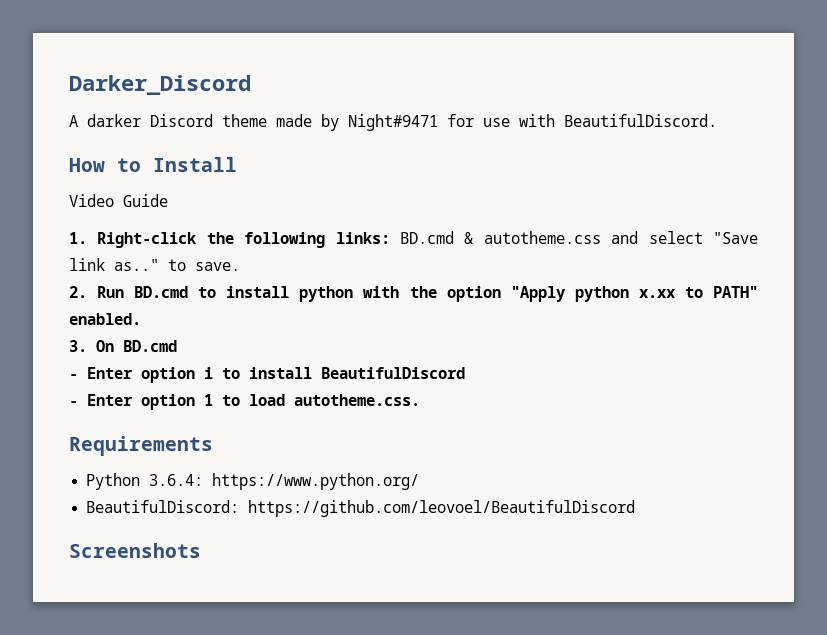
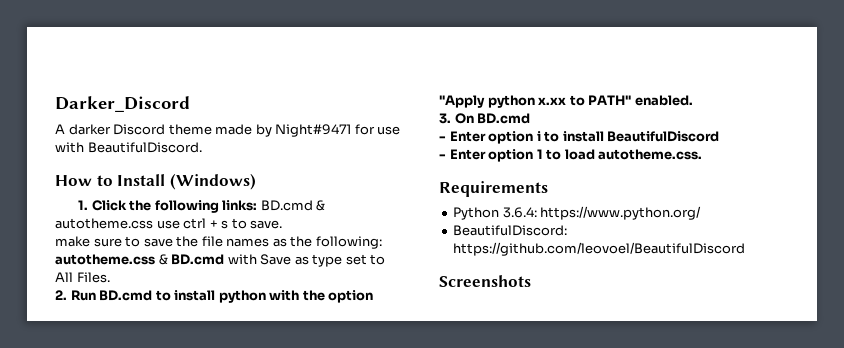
[69,194,168,207] // Video Guide -> [169,173,256,190] (Windows)
[97,232,198,248] Right-click -> [91,200,127,211] Click
[611,231,758,244] [69,258,240,271] and select "Save link as.." to save. -> [156,218,283,229] [55,236,382,249] [55,254,386,267] [55,272,110,283] use ctrl + s to save. // make sure to save the file names as the following: autotheme.css & BD.cmd with Save as type set to All Files.

